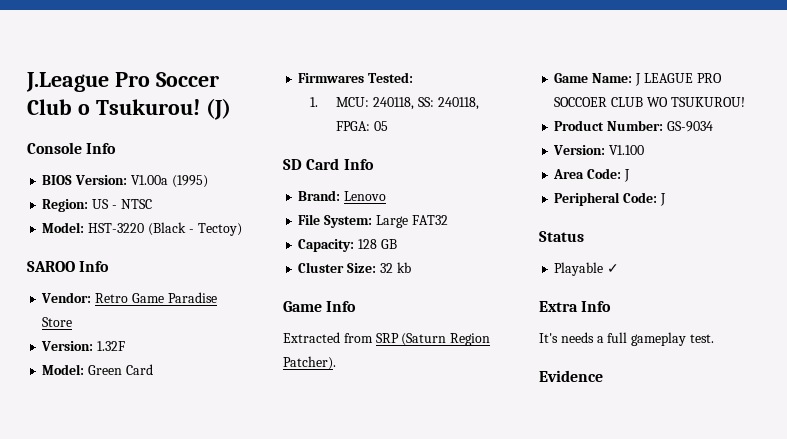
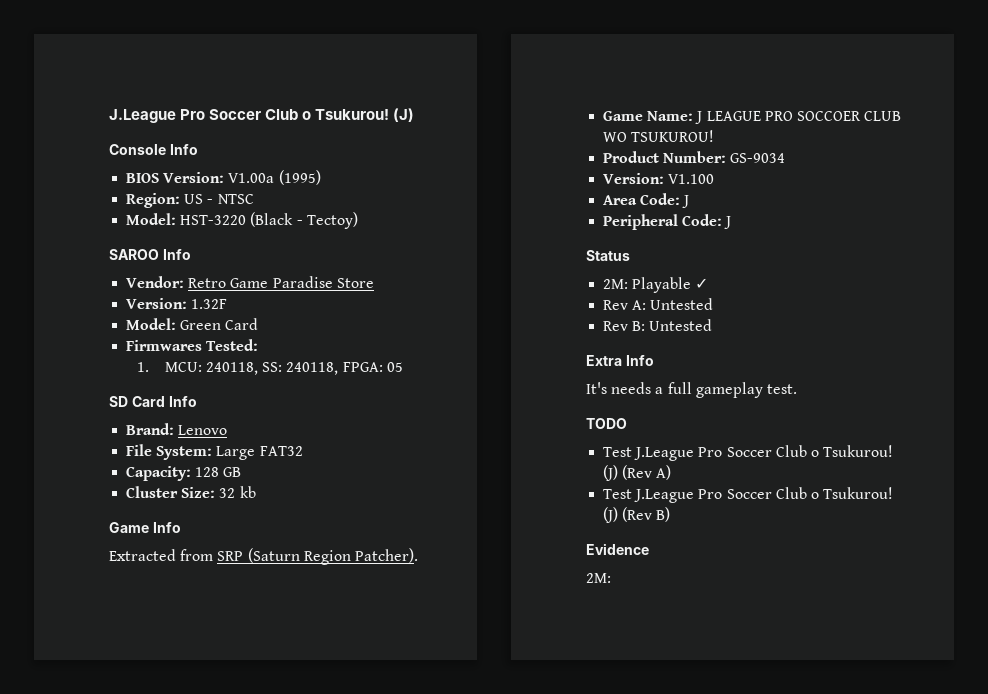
(584, 236) none -> [603,279,629,289] 2M:
(620, 268) none -> [603,298,714,310] [603,319,713,331] // Rev A: Untested // Rev B: Untested
(714, 338) none -> [586,418,627,429] [603,445,894,461] [603,465,672,481] [603,487,894,503] [603,507,671,523] // TODO // Test J.League Pro Soccer Club o Tsukurou! (J) (Rev A) // Test J.League Pro Soccer Club o Tsukurou! (J) (Rev B)
(603, 376) none -> [586,573,611,583] // 2M:

